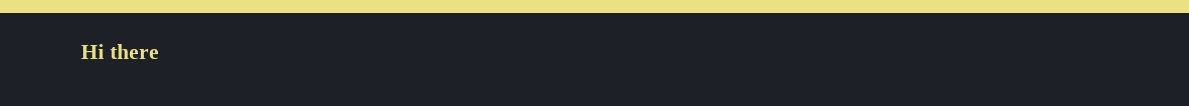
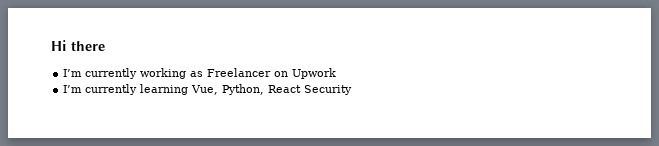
(159, 51) none -> [63,68,337,79] [63,84,353,95] // I’m currently working as Freelancer on Upwork // I’m currently learning Vue, Python, React Security

